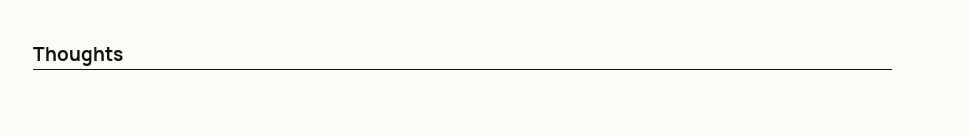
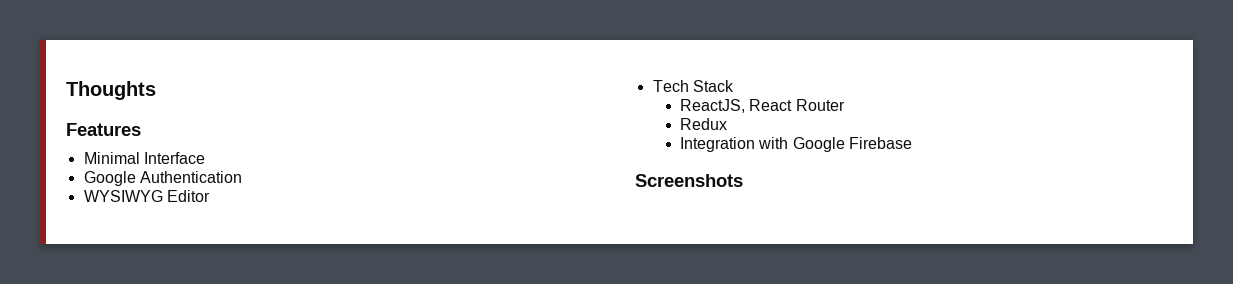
(123, 56) none -> [66,123,141,136] [83,152,205,164] [83,171,242,186] [83,190,210,202] [652,80,734,92] [680,99,845,113] [680,118,728,130] [680,137,913,152] [635,174,743,187] // Features // Minimal Interface // Google Authentication // WYSIWYG Editor // Tech Stack // ReactJS, React Router // Redux // Integration with Google Firebase // Screenshots

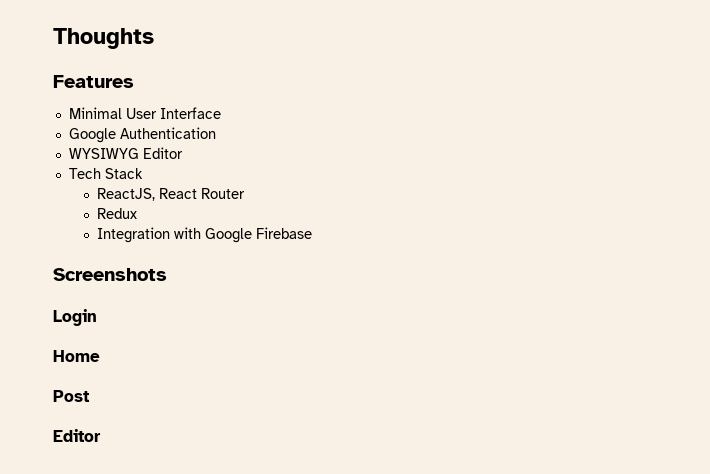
(140, 158) none -> [125,108,157,119] User
(743, 180) none -> [53,309,97,326] [53,350,100,362] [53,390,90,402] [53,429,101,442] // Login // Home // Post // Editor

